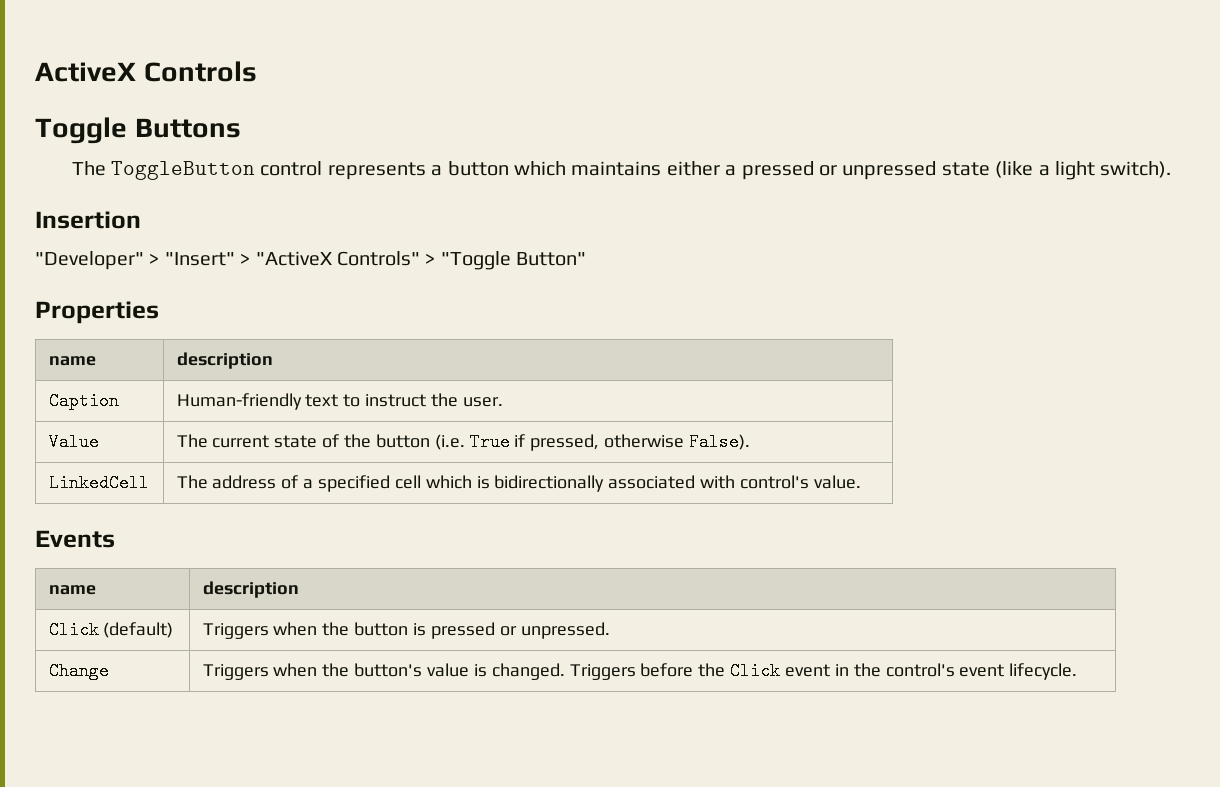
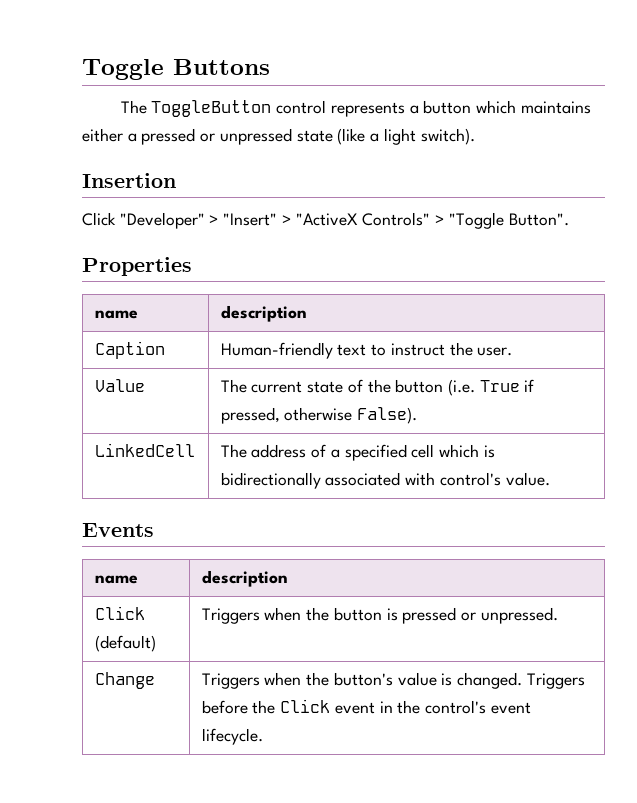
[35,61,257,82] ActiveX Controls // -> (82, 69) none
(141, 220) none -> [82,212,116,226] Click
[516,252,587,266] Button" -> [508,213,569,226] Button".

